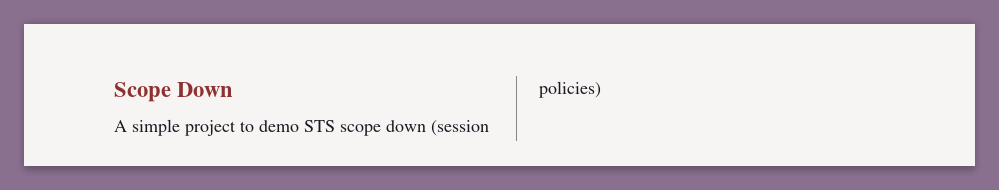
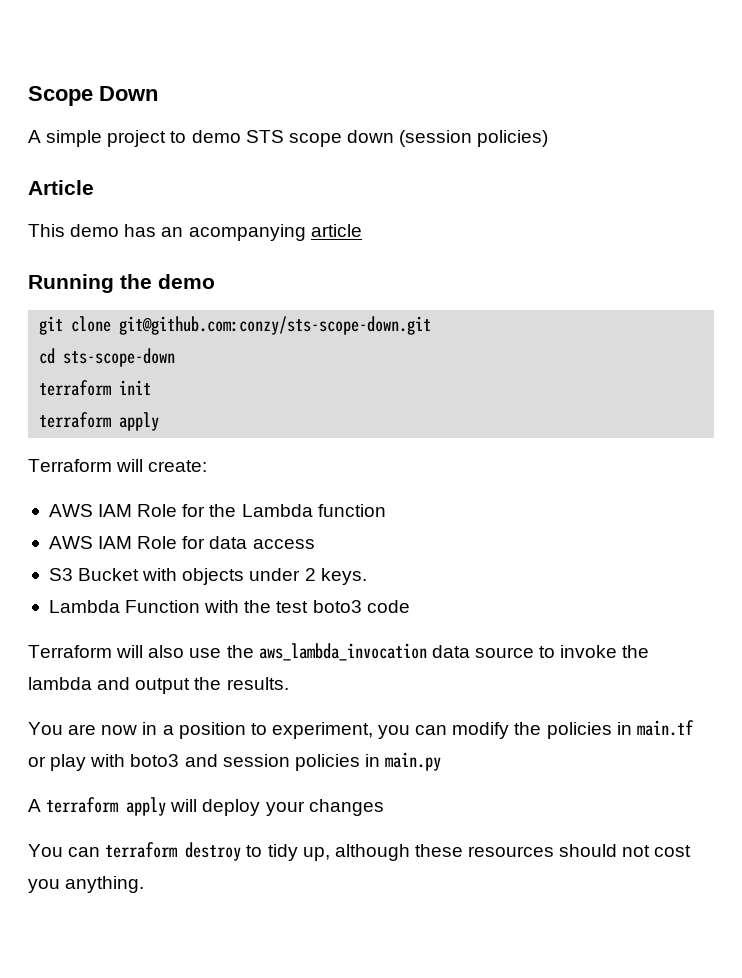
(601, 89) none -> [28,180,94,195] [28,224,362,241] [28,274,215,293] [39,316,432,335] [39,348,176,367] [39,380,152,396] [39,412,160,431] [28,459,208,472] [48,504,386,517] [48,536,315,549] [48,568,367,585] [48,600,410,613] [28,643,650,661] [28,677,289,694] [28,720,694,739] [28,752,442,771] [28,797,384,816] [28,842,692,861] [28,876,145,893] // Article // This demo has an acompanying article // Running the demo // git clone git@github.com:conzy/sts-scope-down.git // cd sts-scope-down // terraform init // terraform apply // Terraform will create: // AWS IAM Role for the Lambda function // AWS IAM Role for data access // S3 Bucket with objects under 2 keys. // Lambda Function with the test boto3 code // Terraform will also use the aws_lambda_invocation data source to invoke the lambda and output the results. // You are now in a position to experiment, you can modify the policies in main.tf or play with boto3 and session policies in main.py // A terraform apply will deploy your changes // You can terraform destroy to tidy up, although these resources should not cost you anything.

